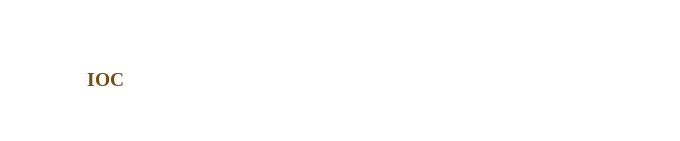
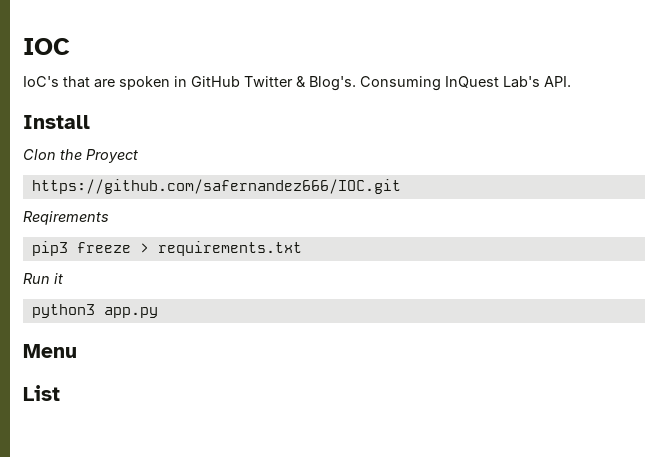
(124, 79) none -> [23,76,571,91] [23,115,90,129] [23,149,138,163] [31,179,401,194] [23,211,109,225] [31,241,302,256] [23,273,63,284] [31,304,158,318] [23,344,77,358] [23,385,60,401] // IoC's that are spoken in GitHub Twitter & Blog's. Consuming InQuest Lab's API. // Install // Clon the Proyect // https://github.com/safernandez666/IOC.git // Reqirements // pip3 freeze > requirements.txt // Run it // python3 app.py // Menu // List

